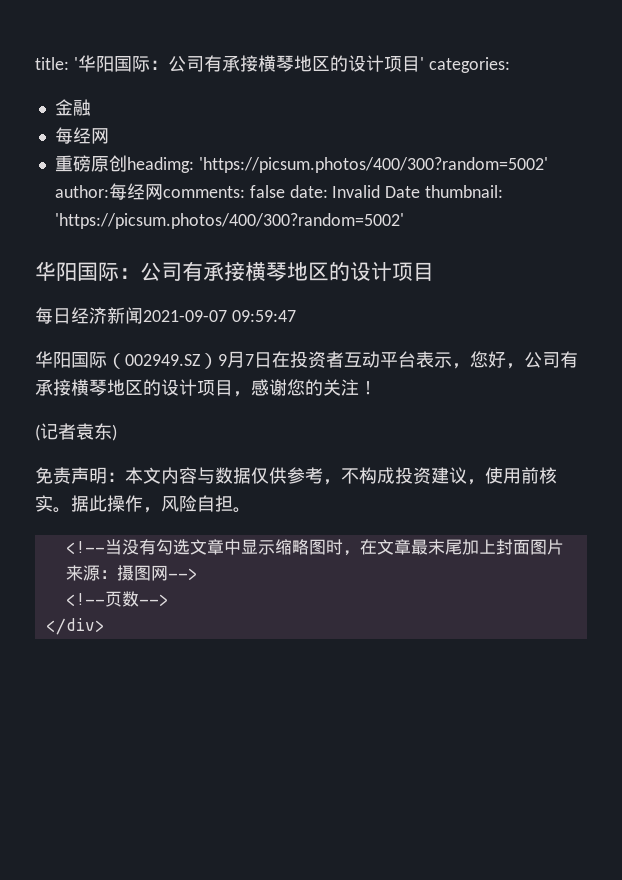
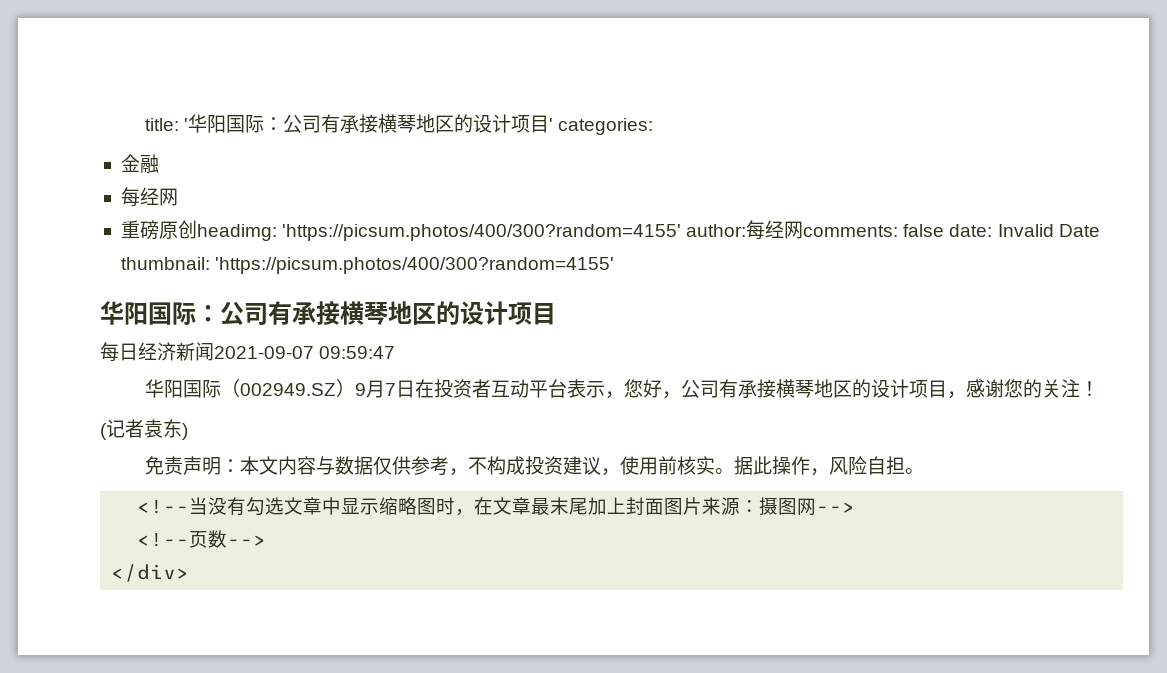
[198,157,548,173] 'https://picsum.photos/400/300?random=5002' -> [282,224,682,241] 'https://picsum.photos/400/300?random=4155'
[54,213,404,229] 'https://picsum.photos/400/300?random=5002' -> [215,257,615,274] 'https://picsum.photos/400/300?random=4155'

